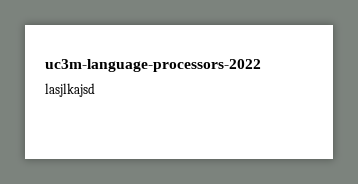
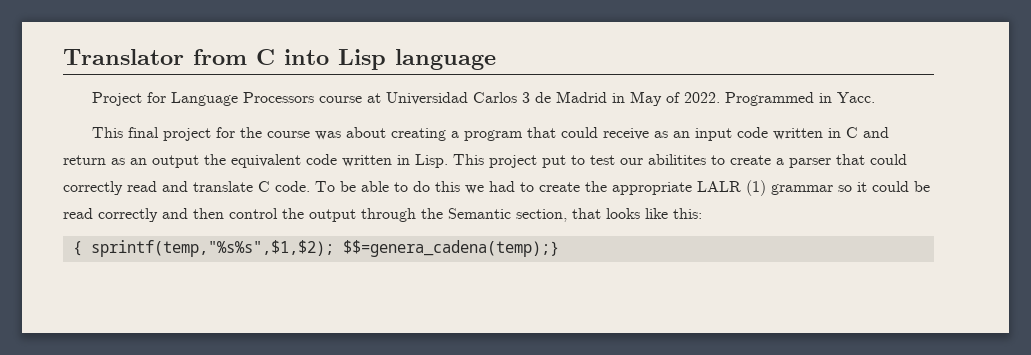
[45,59,261,72] [45,83,95,97] uc3m-language-processors-2022 // lasjlkajsd -> [63,49,496,70] [92,91,876,106] [92,127,890,141] [63,154,907,168] [63,180,930,196] [63,208,702,222] [72,240,559,257] Translator from C into Lisp language // Project for Language Processors course at Universidad Carlos 3 de Madrid in May of 2022. Programmed in Yacc. // This final project for the course was about creating a program that could receive as an input code written in C and return as an output the equivalent code written in Lisp. This project put to test our abilitites to create a parser that could correctly read and translate C code. To be able to do this we had to create the appropriate LALR (1) grammar so it could be read correctly and then control the output through the Semantic section, that looks like this: // { sprintf(temp,"%s%s",$1,$2); $$=genera_cadena(temp);}

